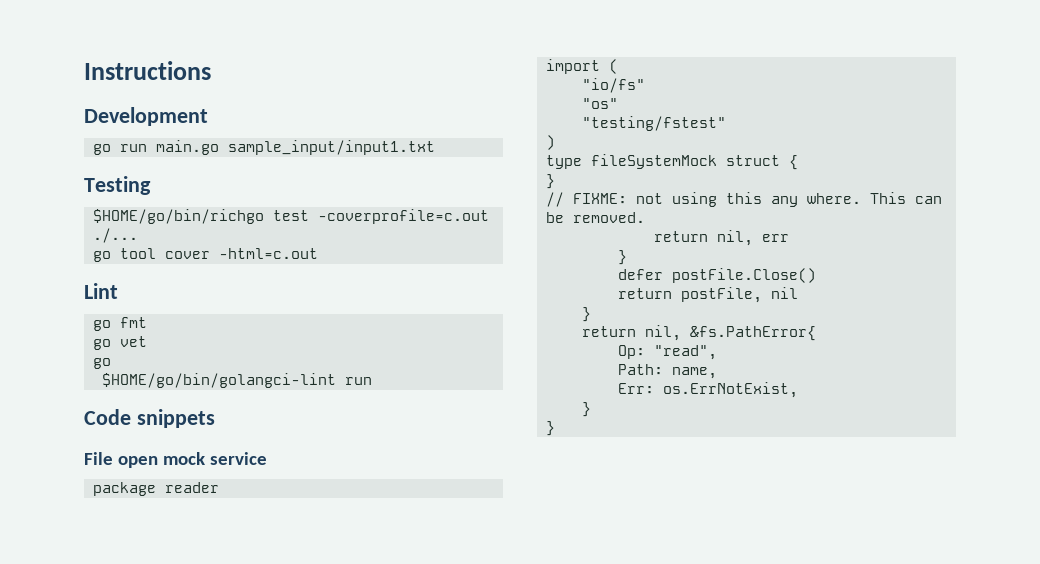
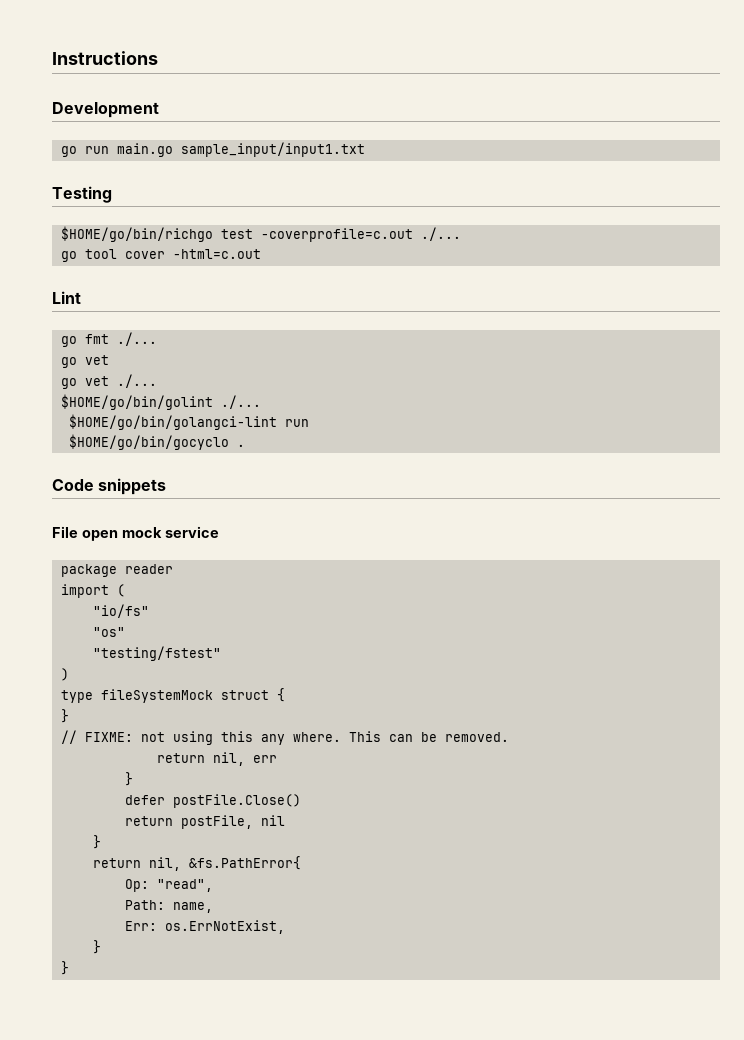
(148, 322) none -> [117,332,157,346] ./...
(112, 363) none -> [85,374,157,388] [61,394,261,410] vet ./... // $HOME/go/bin/golint ./...
(373, 381) none -> [69,434,245,450] // $HOME/go/bin/gocyclo .

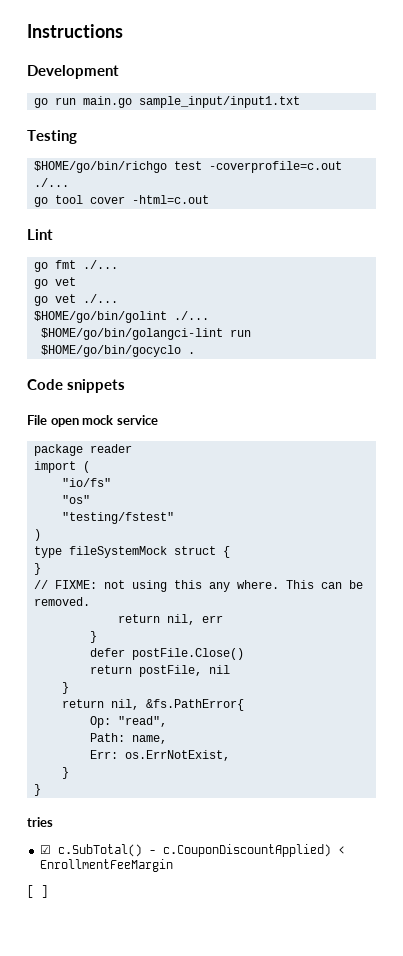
(69, 968) none -> [27,817,53,827] [39,844,345,857] [39,859,173,872] [27,885,48,898] // tries // ☑ c.SubTotal() - c.CouponDiscountApplied) < EnrollmentFeeMargin // [ ]

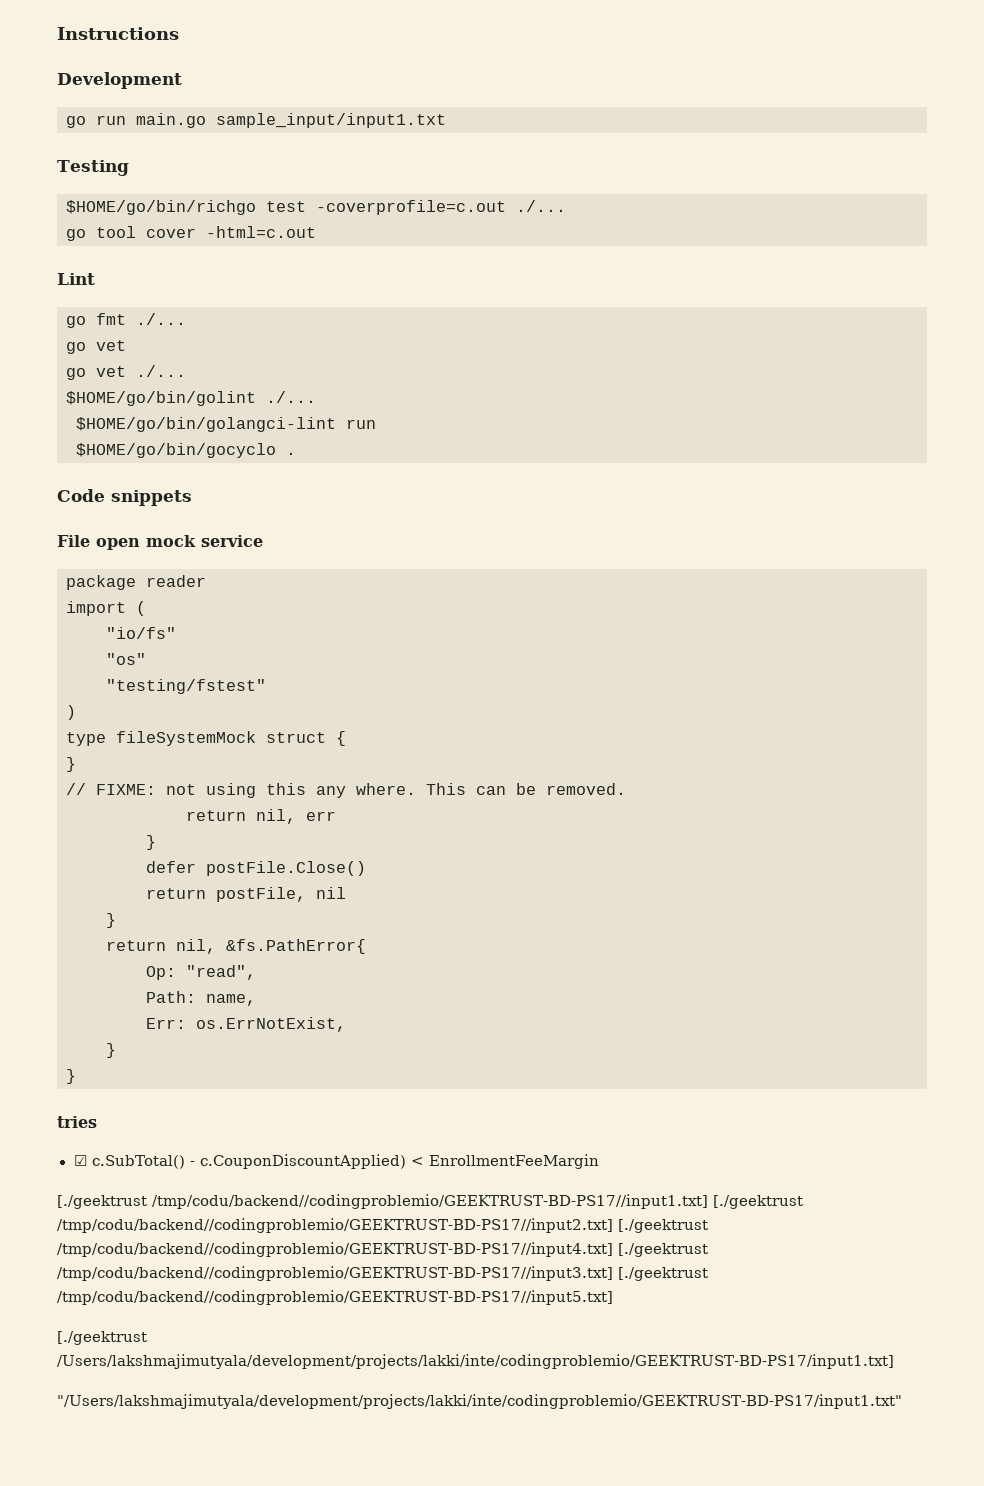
[27,885,48,898] [ ] -> [57,1194,803,1209] [57,1218,708,1233] [57,1242,708,1257] [57,1266,708,1281] [57,1290,613,1305] [57,1331,147,1345] [57,1354,894,1369] [57,1394,902,1409] [./geektrust /tmp/codu/backend//codingproblemio/GEEKTRUST-BD-PS17//input1.txt] [./geektrust /tmp/codu/backend//codingproblemio/GEEKTRUST-BD-PS17//input2.txt] [./geektrust /tmp/codu/backend//codingproblemio/GEEKTRUST-BD-PS17//input4.txt] [./geektrust /tmp/codu/backend//codingproblemio/GEEKTRUST-BD-PS17//input3.txt] [./geektrust /tmp/codu/backend//codingproblemio/GEEKTRUST-BD-PS17//input5.txt] // [./geektrust /Users/lakshmajimutyala/development/projects/lakki/inte/codingproblemio/GEEKTRUST-BD-PS17/input1.txt] // "/Users/lakshmajimutyala/development/projects/lakki/inte/codingproblemio/GEEKTRUST-BD-PS17/input1.txt"

